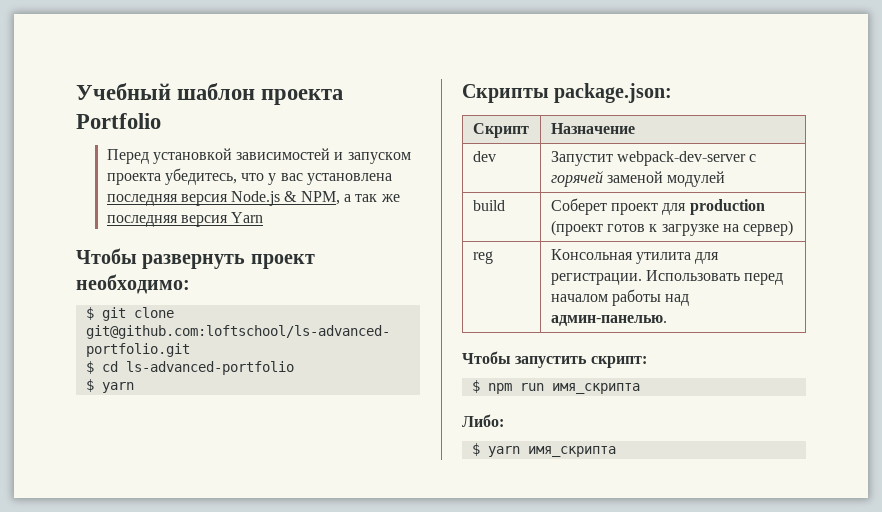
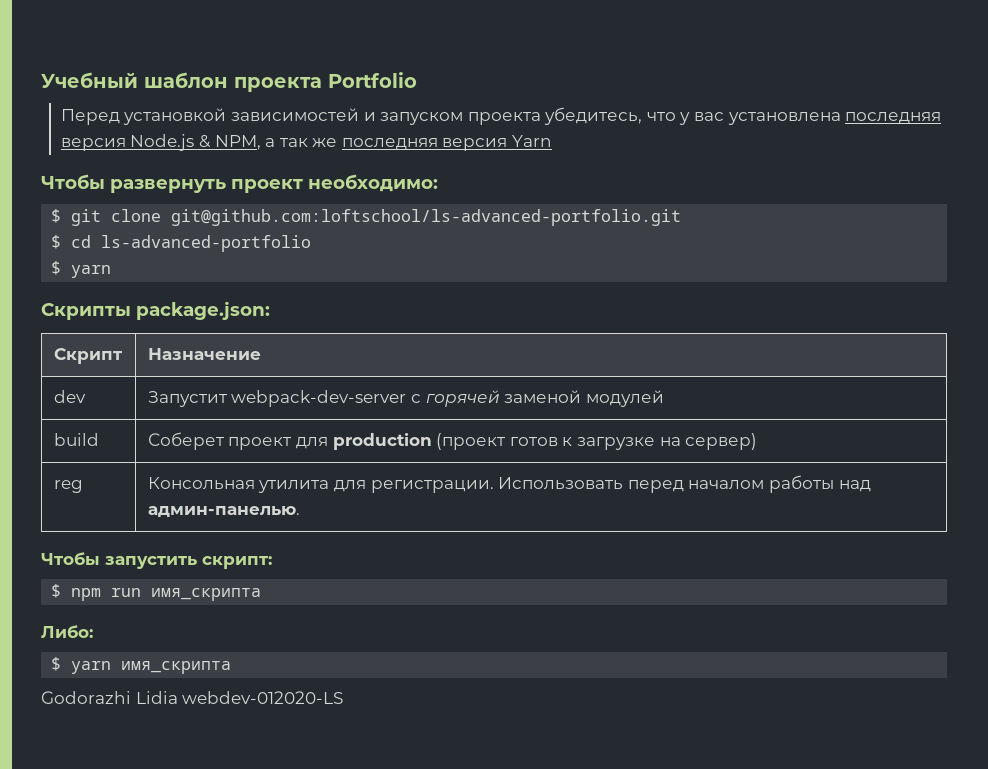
(616, 451) none -> [41,691,344,704] // Godorazhi Lidia webdev-012020-LS

